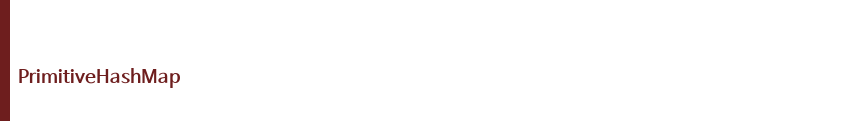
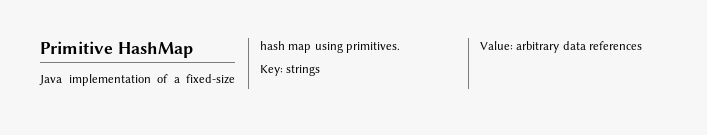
[18,68,180,88] PrimitiveHashMap -> [40,41,193,58] [39,74,235,86] [260,41,401,53] [260,65,321,76] [480,41,643,53] Primitive HashMap // Java implementation of a fixed-size hash map using primitives. // Key: strings // Value: arbitrary data references

